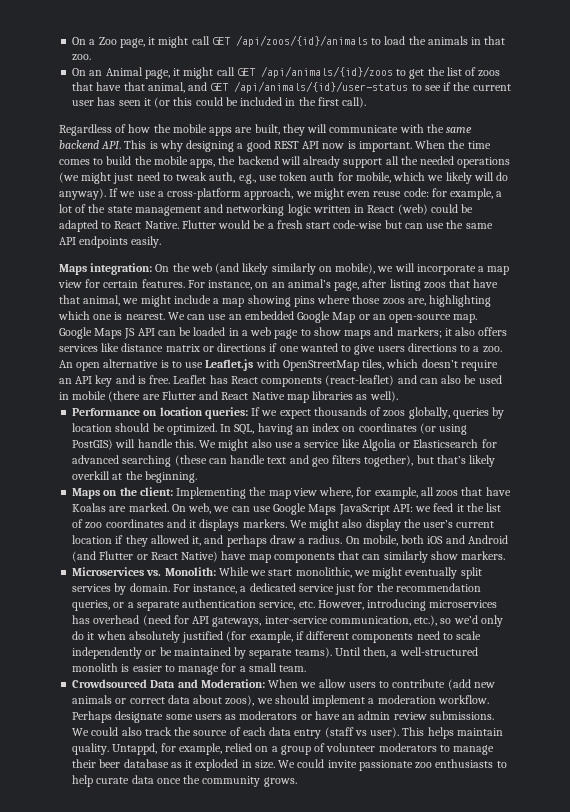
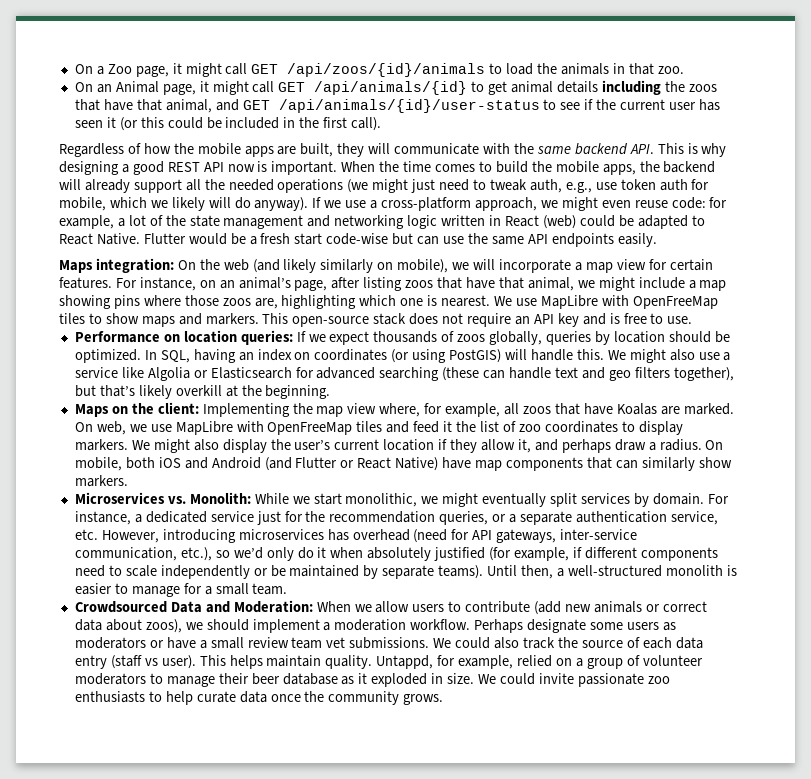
[260,66,393,78] /api/animals/{id}/zoos -> [314,81,468,95] /api/animals/{id}
[427,67,477,76] the list of -> [511,80,685,95] animal details including the
[187,311,478,323] [59,327,508,339] [59,343,502,355] [59,359,458,371] can use an embedded Google Map or an open-source map. Google Maps JS API can be loaded in a web page to show maps and markers; it also offers services like distance matrix or directions if one wanted to give users directions to a zoo. An open alternative is to use Leaflet.js with OpenStreetMap tiles, which doesn’t -> [515,295,718,309] [59,313,464,327] use MapLibre with OpenFreeMap tiles to show maps and markers. This open-source stack does not
[149,375,502,387] [59,391,398,403] free. Leaflet has React components (react-leaflet) and can also be used in mobile (there are Flutter and React Native map libraries as well). -> [623,313,693,324] free to use.
[231,503,432,515] can use Google Maps JavaScript API: we -> [150,421,410,435] use MapLibre with OpenFreeMap tiles and
[166,519,240,531] and it displays -> [621,421,683,435] to display
[150,535,189,544] allowed -> [481,439,516,451] allow
[342,711,427,720] an admin review -> [199,637,346,649] a small review team vet

